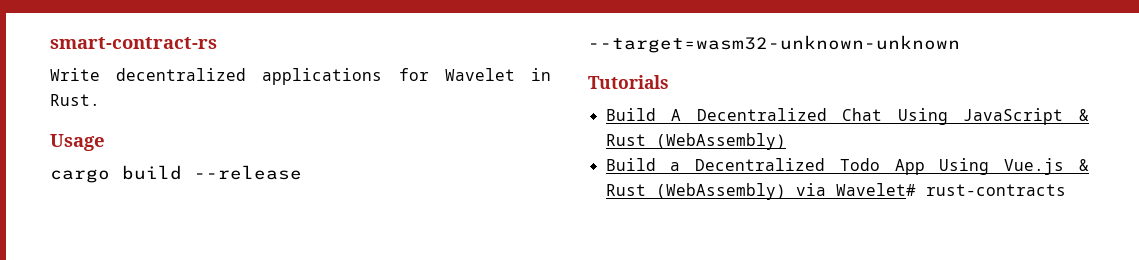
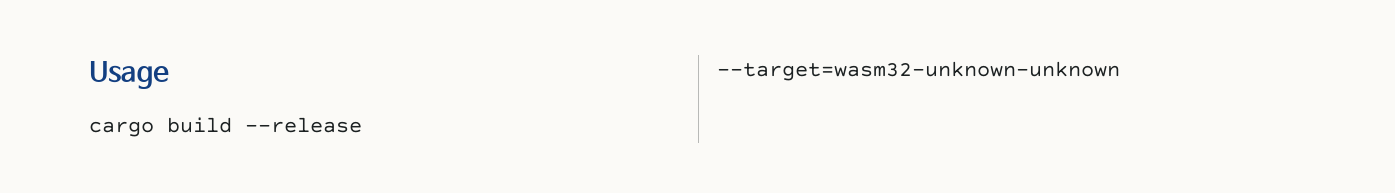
[50,37,217,49] [50,68,551,85] [50,94,100,106] smart-contract-rs // Write decentralized applications for Wavelet in Rust. // -> (89, 75) none
[588,75,669,89] [605,108,1089,125] [605,133,786,150] [605,158,1089,175] [605,183,1066,200] // Tutorials // Build A Decentralized Chat Using JavaScript & Rust (WebAssembly) // Build a Decentralized Todo App Using Vue.js & Rust (WebAssembly) via Wavelet# rust-contracts -> (1120, 71) none

